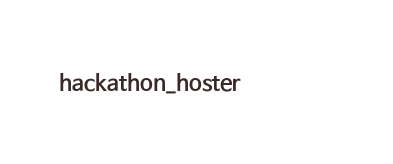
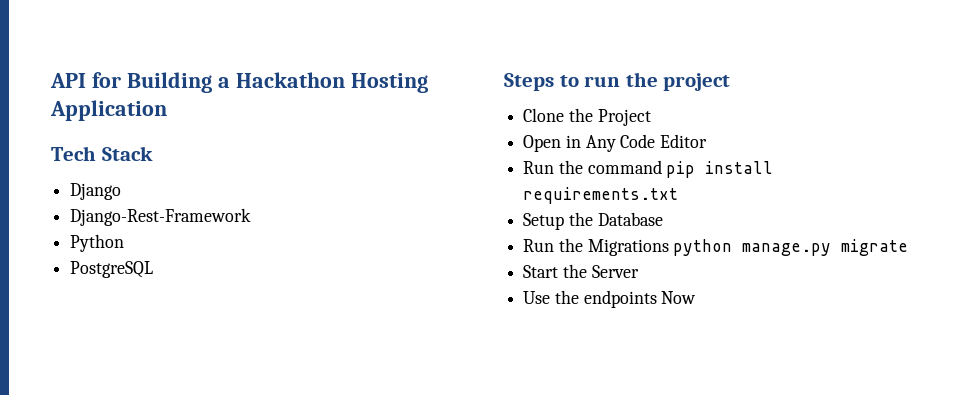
[59,73,241,94] hackathon_hoster -> [50,72,428,93] [50,100,167,121] [51,146,153,161] [70,183,122,200] [70,208,252,226] [70,234,125,252] [70,261,154,278] [504,72,731,91] [523,108,651,126] [523,134,708,152] [523,160,774,178] [523,187,679,204] [523,212,663,230] [523,238,909,256] [523,264,639,278] [523,290,697,308] API for Building a Hackathon Hosting Application // Tech Stack // Django // Django-Rest-Framework // Python // PostgreSQL // Steps to run the project // Clone the Project // Open in Any Code Editor // Run the command pip install requirements.txt // Setup the Database // Run the Migrations python manage.py migrate // Start the Server // Use the endpoints Now

